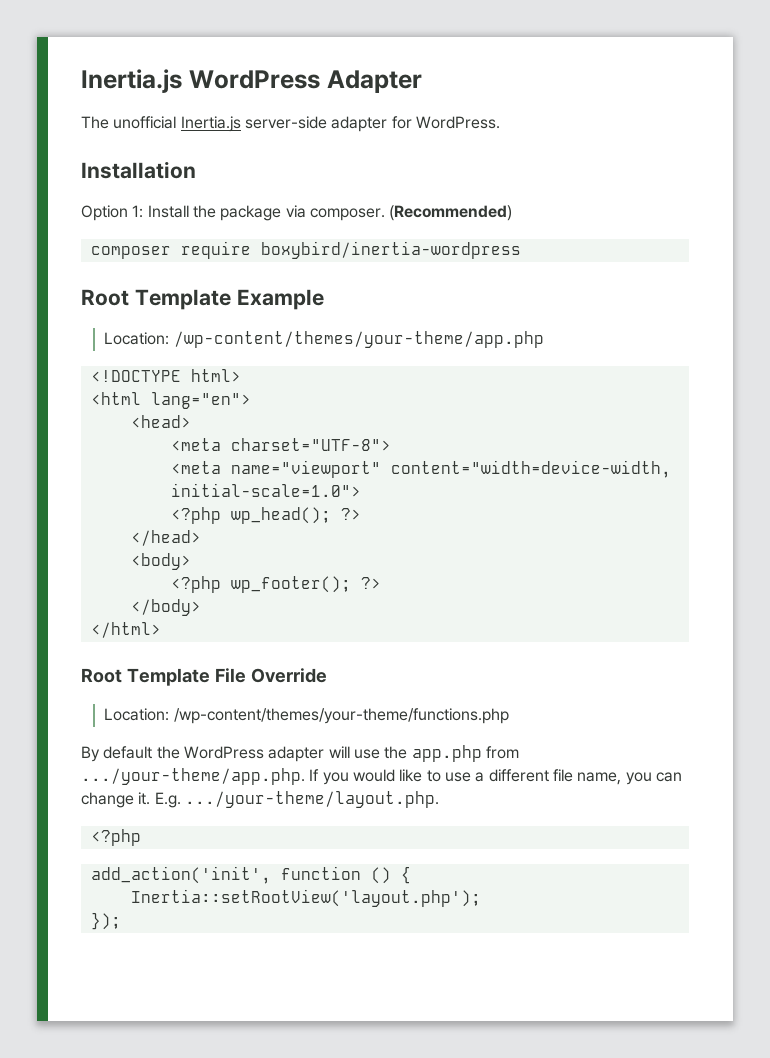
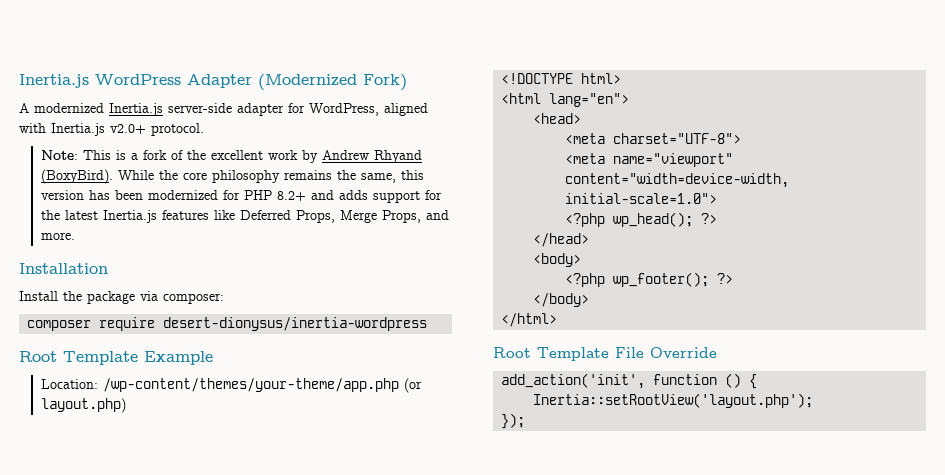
[81,116,500,132] // The unofficial Inertia.js server-side adapter for WordPress. -> [258,74,407,91] [19,103,428,116] [19,123,204,136] [41,150,423,163] [41,169,425,184] [41,190,443,203] [41,210,450,223] [41,232,76,240] (Modernized Fork) // A modernized Inertia.js server-side adapter for WordPress, aligned with Inertia.js v2.0+ protocol. // Note: This is a fork of the excellent work by Andrew Rhyand (BoxyBird). While the core philosophy remains the same, this version has been modernized for PHP 8.2+ and adds support for the latest Inertia.js features like Deferred Props, Merge Props, and more.
[81,205,144,221] Option 1: -> (108, 268) none
[309,205,513,221] composer. (Recommended) -> [163,293,224,304] composer:
[260,241,521,259] boxybird/inertia-wordpress -> [163,317,428,331] desert-dionysus/inertia-wordpress
(544, 339) none -> [404,378,423,393] [41,398,127,413] (or layout.php)
[104,708,509,724] [81,745,519,762] [81,768,682,785] [81,791,439,808] [90,829,141,846] // Location: /wp-content/themes/your-theme/functions.php // By default the WordPress adapter will use the app.php from .../your-theme/app.php. If you would like to use a different file name, you can change it. E.g. .../your-theme/layout.php. // <?php -> (717, 352) none

